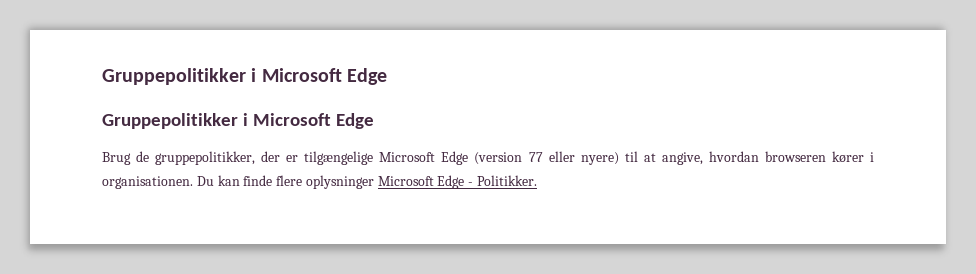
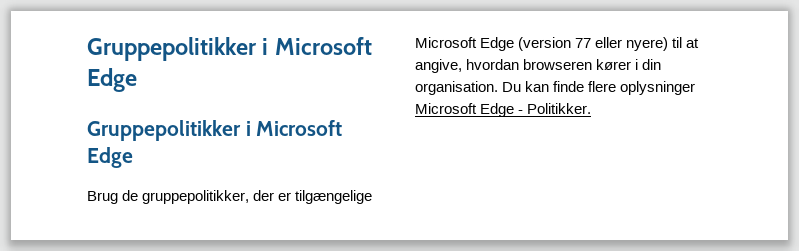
[102,176,193,189] organisationen. -> [642,59,662,70] [415,81,498,95] din organisation.

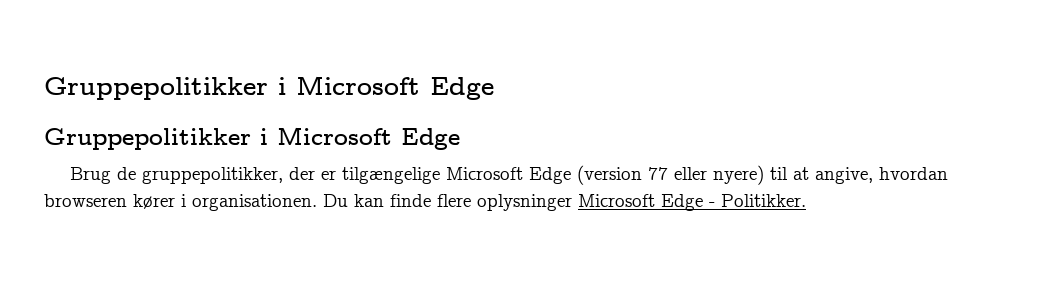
[642,59,662,70] [415,81,498,95] din organisation. -> [192,194,317,211] organisationen.

